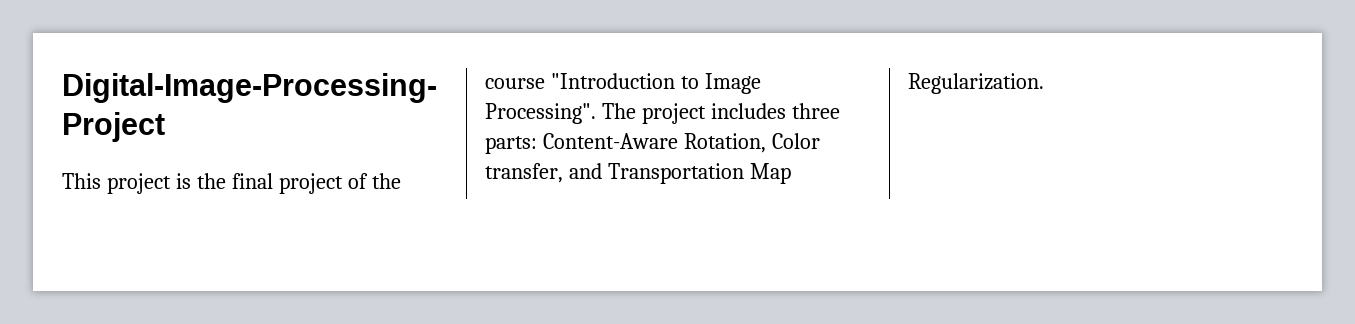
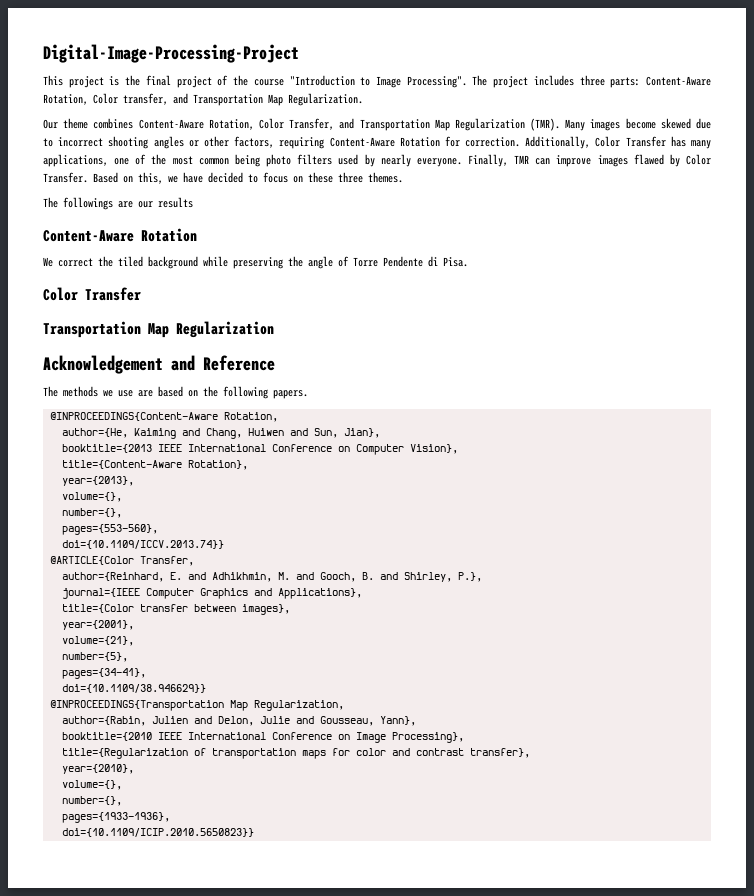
(1044, 83) none -> [43,118,711,131] [43,136,711,149] [43,154,711,167] [43,172,403,184] [43,197,193,210] [43,228,197,242] [43,256,468,269] [43,287,141,301] [43,321,274,338] [43,355,275,374] [43,386,308,399] [49,412,278,422] [61,428,380,439] [61,444,458,455] [61,460,248,470] [61,476,134,486] [61,492,122,502] [61,508,122,518] [61,524,158,535] [61,540,224,549] [49,556,194,566] [61,572,482,582] [61,588,362,599] [61,604,290,615] [61,620,134,630] [61,636,134,646] [61,652,128,662] [61,668,146,679] [61,684,206,693] [49,700,344,711] [61,716,416,726] [61,732,464,743] [61,748,530,759] [61,764,134,774] [61,780,122,790] [61,796,122,806] [61,812,170,823] [61,828,254,837] // Our theme combines Content-Aware Rotation, Color Transfer, and Transportation Map Regularization (TMR). Many images become skewed due to incorrect shooting angles or other factors, requiring Content-Aware Rotation for correction. Additionally, Color Transfer has many applications, one of the most common being photo filters used by nearly everyone. Finally, TMR can improve images flawed by Color Transfer. Based on this, we have decided to focus on these three themes. // The followings are our results // Content-Aware Rotation // We correct the tiled background while preserving the angle of Torre Pendente di Pisa. // Color Transfer // Transportation Map Regularization // Acknowledgement and Reference // The methods we use are based on the following papers. // @INPROCEEDINGS{Content-Aware Rotation, // author={He, Kaiming and Chang, Huiwen and Sun, Jian}, // booktitle={2013 IEEE International Conference on Computer Vision}, // title={Content-Aware Rotation}, // year={2013}, // volume={}, // number={}, // pages={553-560}, // doi={10.1109/ICCV.2013.74}} // @ARTICLE{Color Transfer, // author={Reinhard, E. and Adhikhmin, M. and Gooch, B. and Shirley, P.}, // journal={IEEE Computer Graphics and Applications}, // title={Color transfer between images}, // year={2001}, // volume={21}, // number={5}, // pages={34-41}, // doi={10.1109/38.946629}} // @INPROCEEDINGS{Transportation Map Regularization, // author={Rabin, Julien and Delon, Julie and Gousseau, Yann}, // booktitle={2010 IEEE International Conference on Image Processing}, // title={Regularization of transportation maps for color and contrast transfer}, // year={2010}, // volume={}, // number={}, // pages={1933-1936}, // doi={10.1109/ICIP.2010.5650823}}

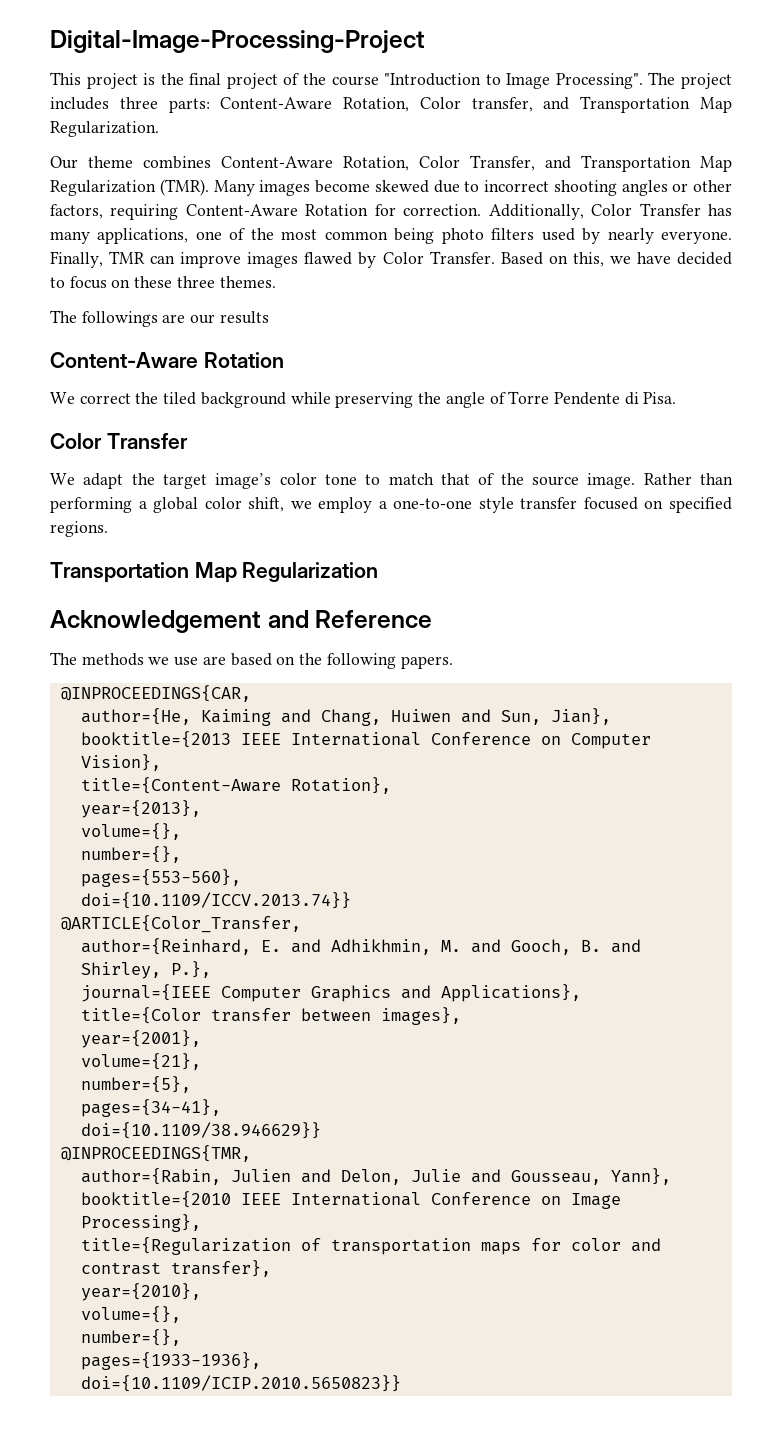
(141, 294) none -> [50,473,733,489] [50,497,733,513] [50,521,108,537] // We adapt the target image’s color tone to match that of the source image. Rather than performing a global color shift, we employ a one-to-one style transfer focused on specified regions.
[49,412,278,422] @INPROCEEDINGS{Content-Aware Rotation, -> [60,685,251,702] @INPROCEEDINGS{CAR,
[49,556,194,566] @ARTICLE{Color Transfer, -> [60,915,301,933] @ARTICLE{Color_Transfer,
[49,700,344,711] @INPROCEEDINGS{Transportation Map Regularization, -> [60,1145,251,1162] @INPROCEEDINGS{TMR,

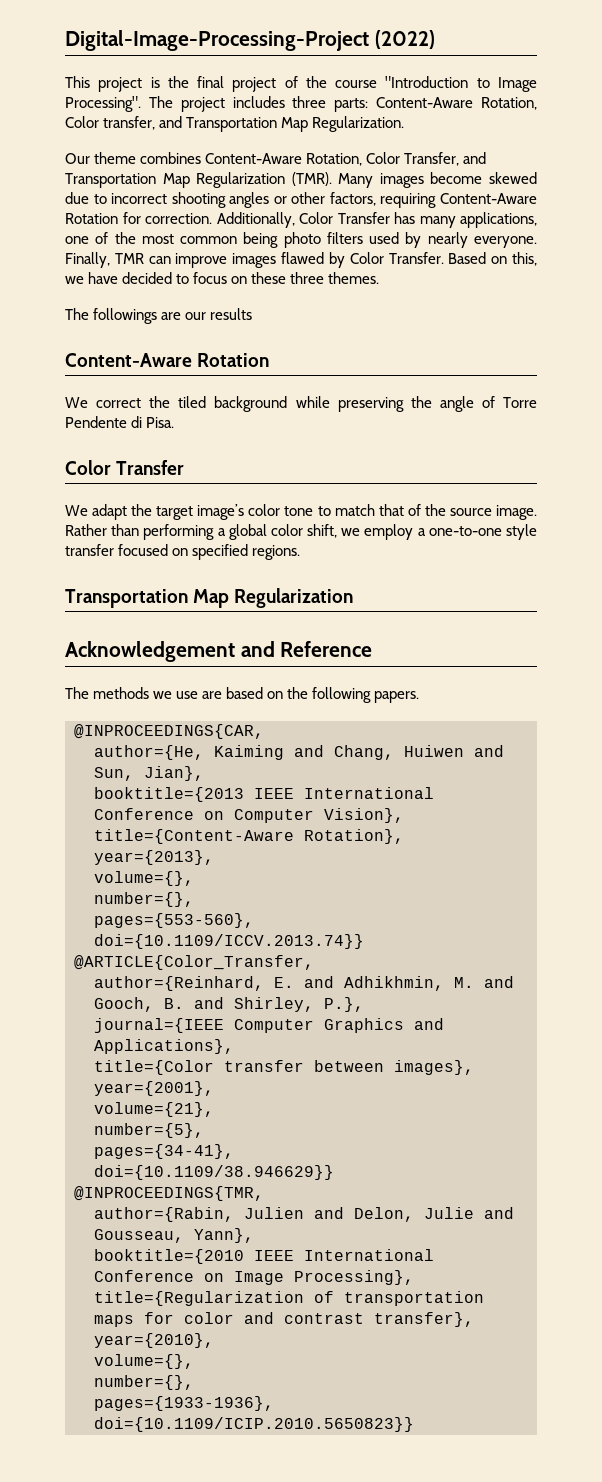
(425, 41) none -> [374,30,435,49] (2022)

